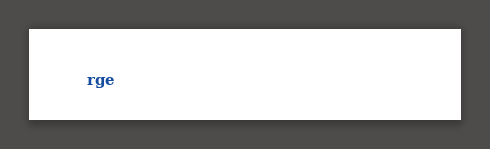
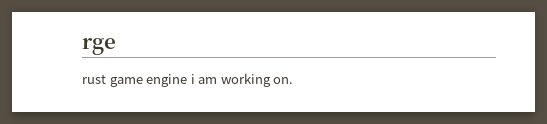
(115, 82) none -> [82,73,294,87] // rust game engine i am working on.

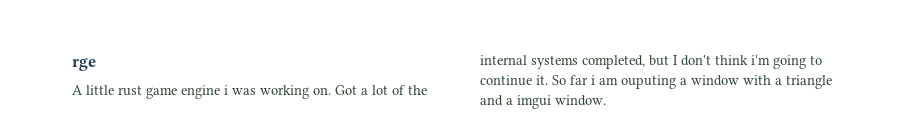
(116, 46) none -> [72,85,114,95] A little
[198,77,218,84] am -> [232,88,256,95] was
(294, 80) none -> [335,85,427,95] [480,55,822,69] [480,75,832,89] [480,95,606,109] Got a lot of the internal systems completed, but I don't think i'm going to continue it. So far i am ouputing a window with a triangle and a imgui window.

